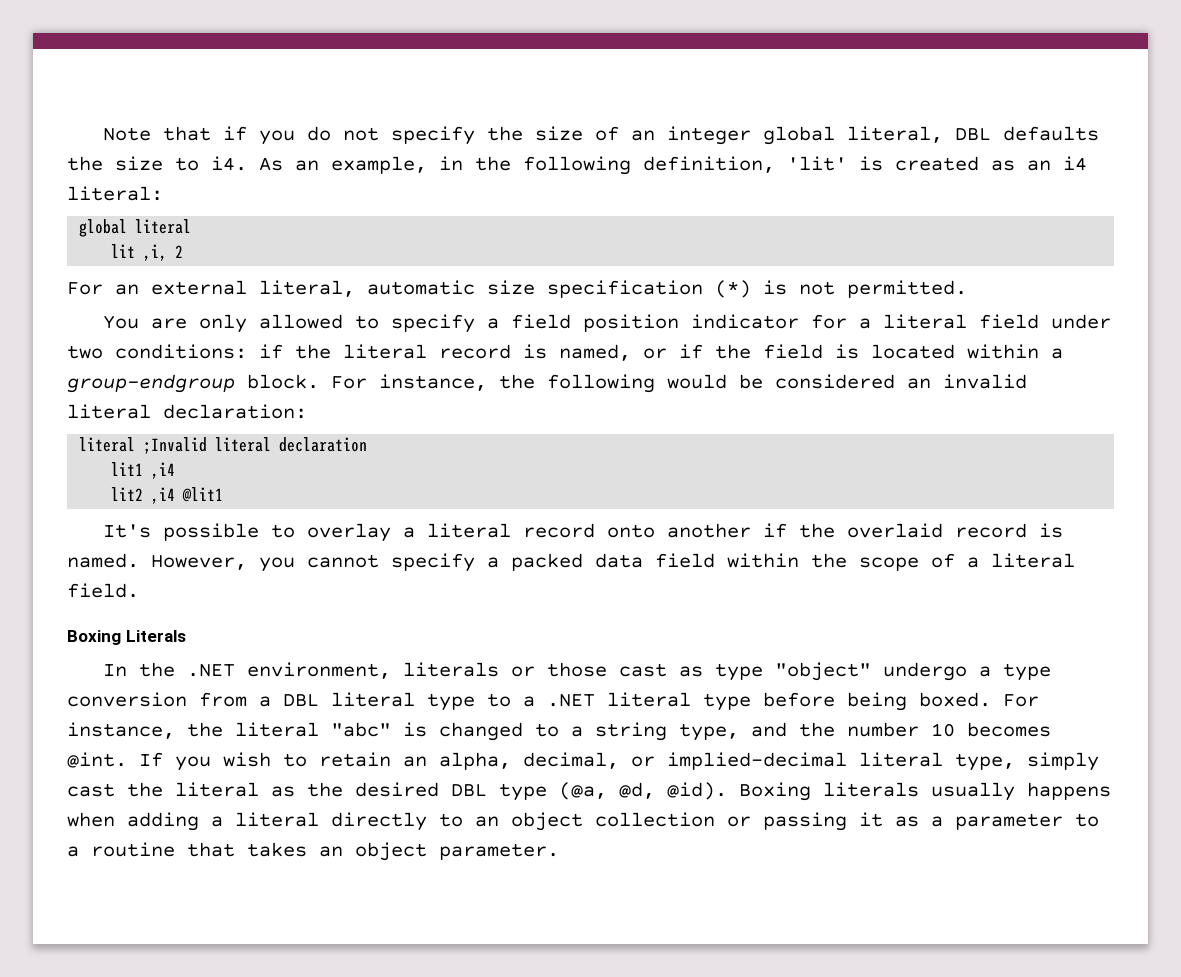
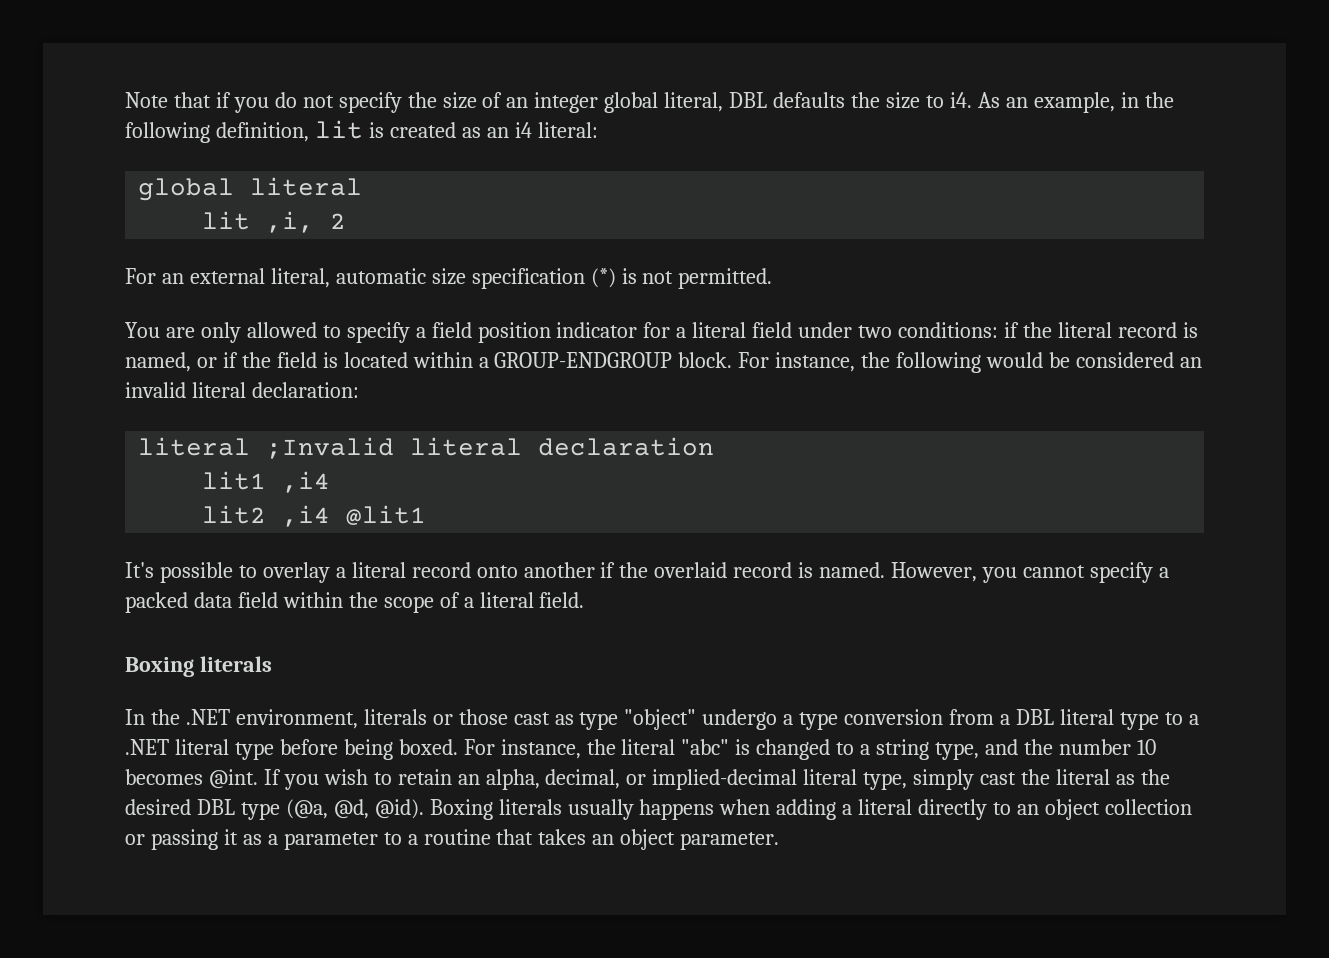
[787,156,847,171] 'lit' -> [314,120,363,139] lit
[67,374,235,393] group-endgroup -> [494,352,673,368] GROUP-ENDGROUP
[125,630,186,642] Literals -> [199,656,272,672] literals

